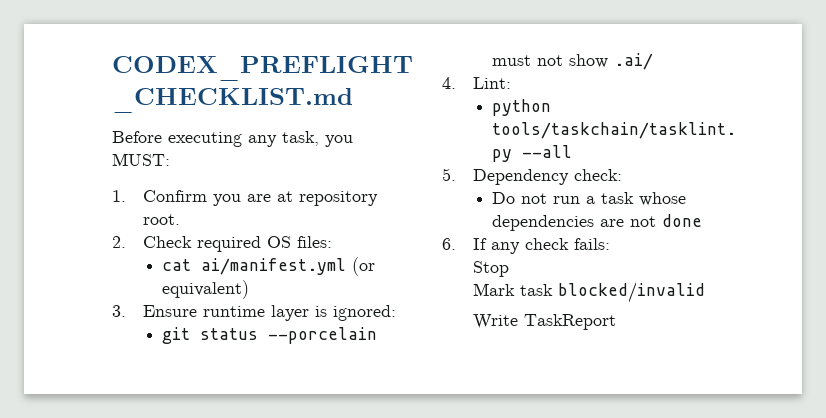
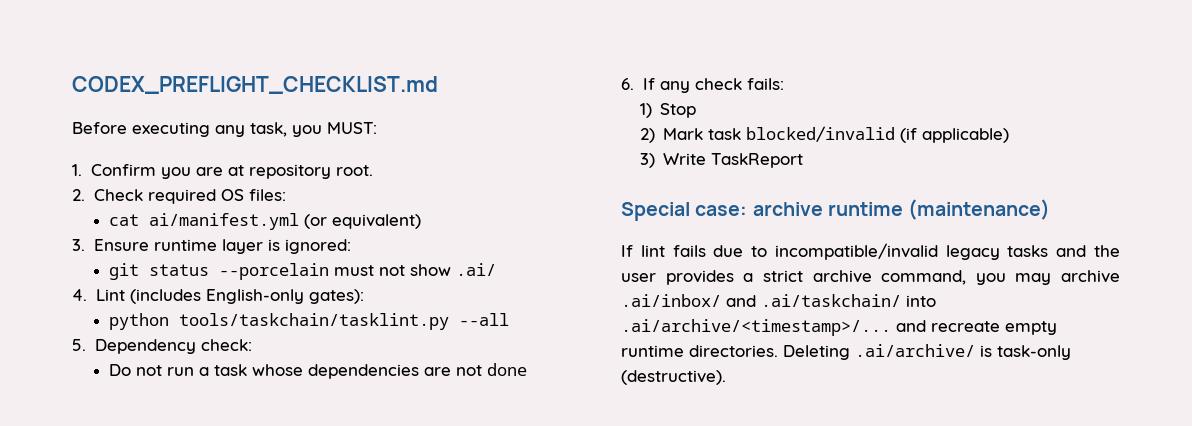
[473,77,512,89] Lint: -> [95,289,364,304] Lint (includes English-only gates):
(611, 244) none -> [639,103,652,118] 1)
(510, 269) none -> [639,128,655,143] 2)
(706, 292) // -> [900,128,1010,143] [639,153,655,168] (if applicable) // 3)
(617, 322) none -> [621,199,1051,221] [621,243,1120,260] [621,270,1120,285] [621,294,936,307] [621,319,1057,336] [621,344,1071,360] [621,370,726,385] // Special case: archive runtime (maintenance) // If lint fails due to incompatible/invalid legacy tasks and the user provides a strict archive command, you may archive .ai/inbox/ and .ai/taskchain/ into .ai/archive/<timestamp>/... and recreate empty runtime directories. Deleting .ai/archive/ is task-only (destructive).

